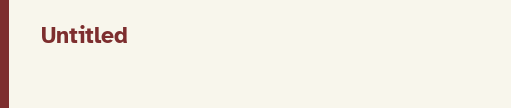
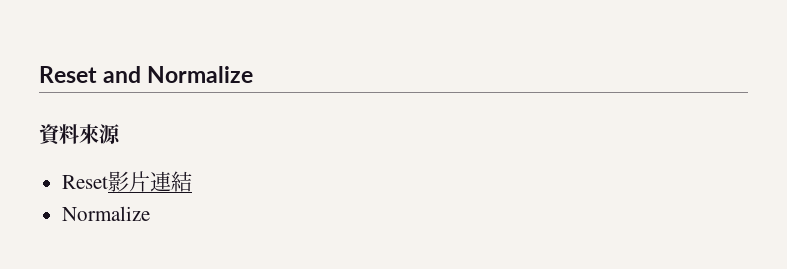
[41,25,128,43] Untitled -> [39,66,254,83] [39,124,121,146] [62,171,193,192] [62,206,151,221] Reset and Normalize // 資料來源 // Reset影片連結 // Normalize

